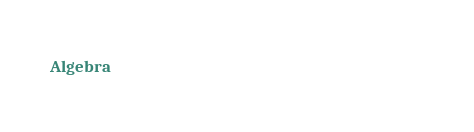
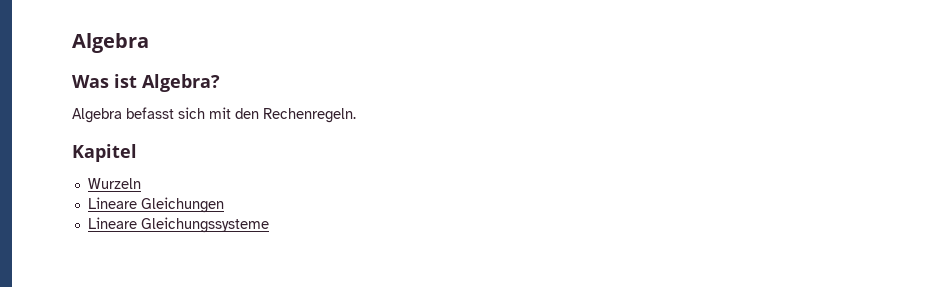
[49,60,111,75] Algebra -> [72,33,149,53] [72,74,220,92] [72,107,356,123] [72,144,137,162] [87,178,141,189] [87,197,224,213] [87,217,269,233] Algebra // Was ist Algebra? // Algebra befasst sich mit den Rechenregeln. // Kapitel // Wurzeln // Lineare Gleichungen // Lineare Gleichungssysteme

